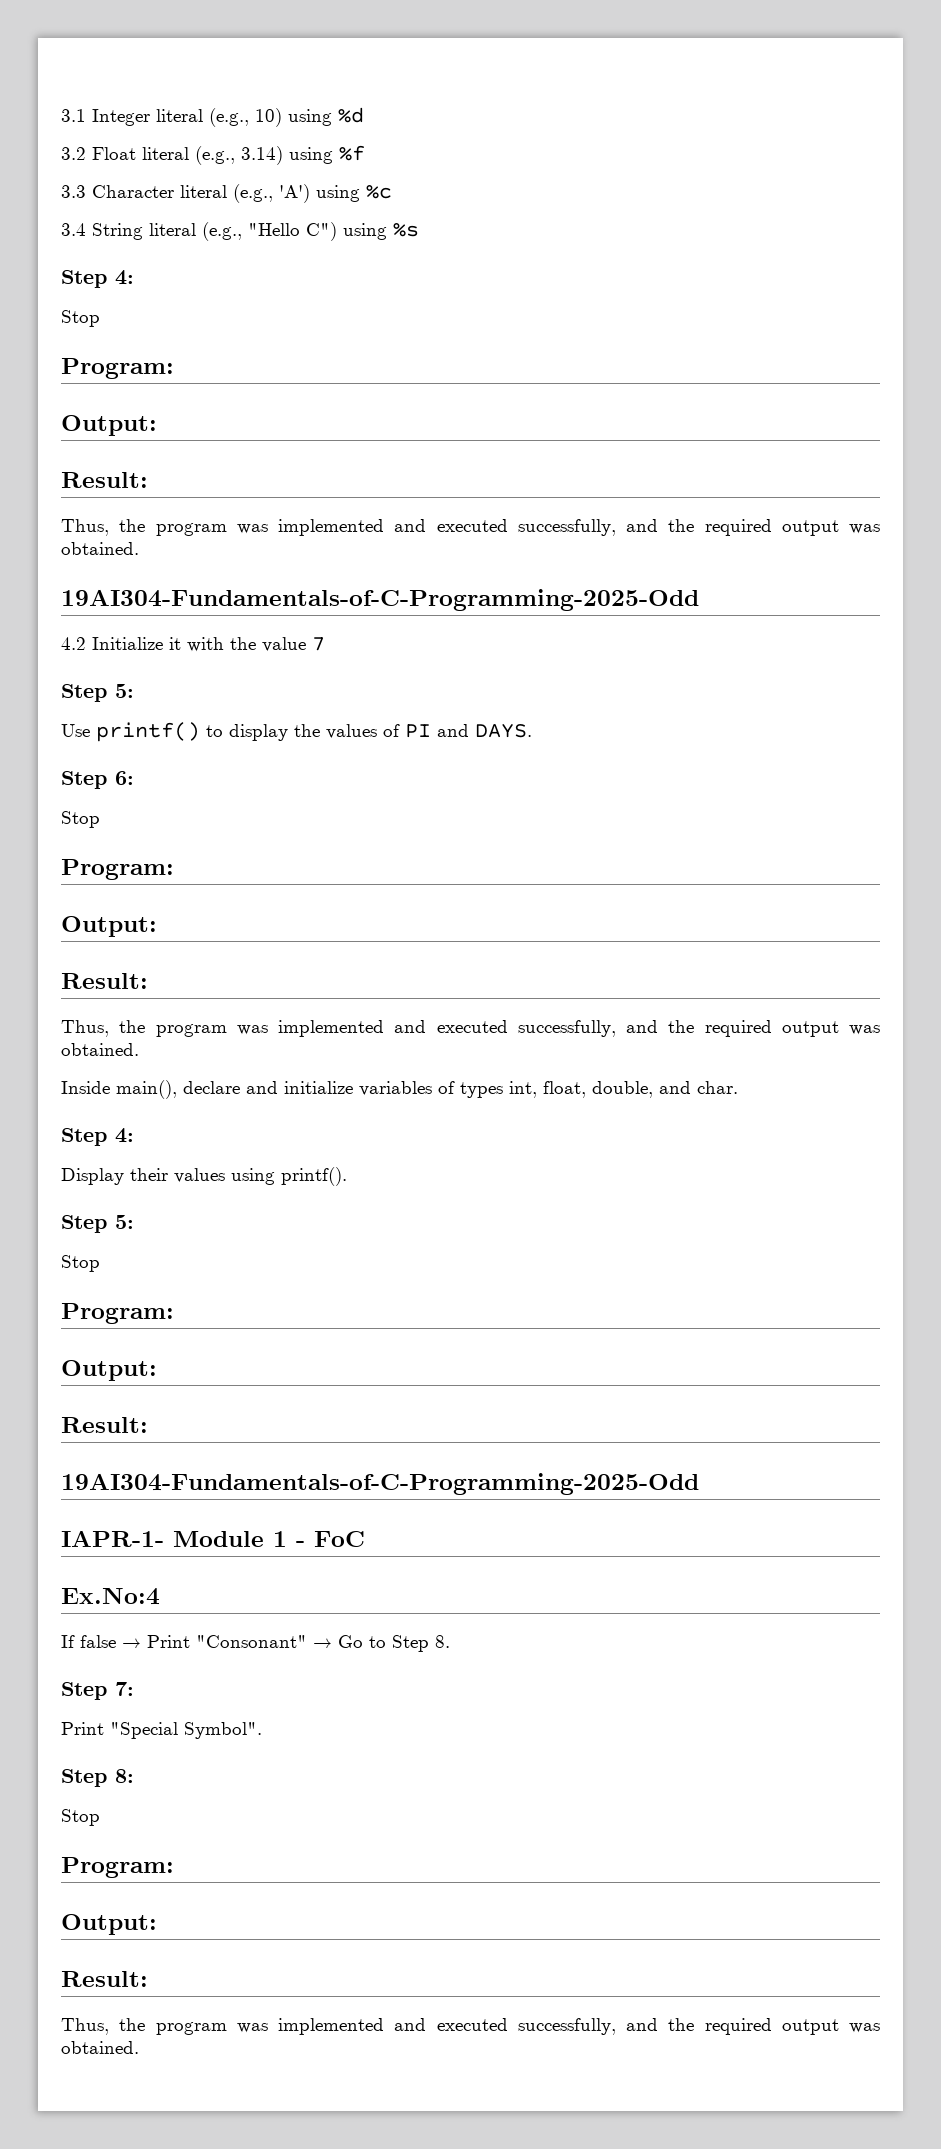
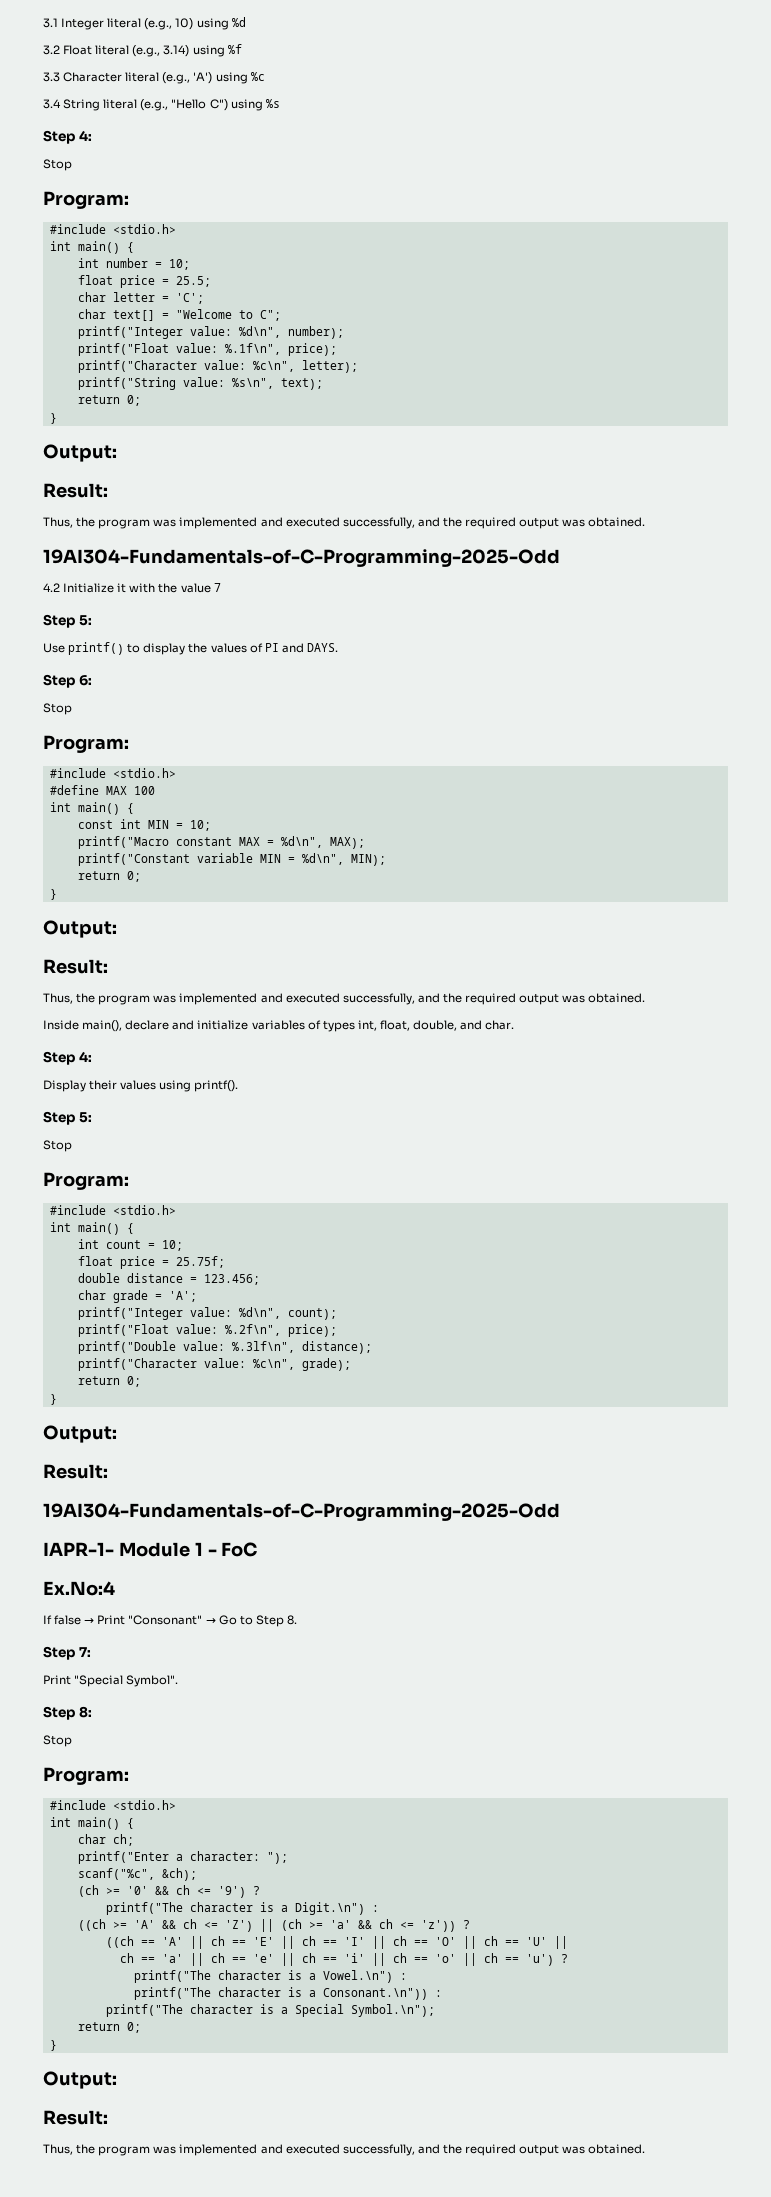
(174, 368) none -> [49,224,176,234] [49,241,134,254] [77,258,190,270] [77,275,211,288] [77,292,204,304] [77,309,281,321] [77,326,344,339] [77,343,337,356] [77,360,358,373] [77,377,323,390] [77,395,141,406] [49,413,57,424] // #include <stdio.h> // int main() { // int number = 10; // float price = 25.5; // char letter = 'C'; // char text[] = "Welcome to C"; // printf("Integer value: %d\n", number); // printf("Float value: %.1f\n", price); // printf("Character value: %c\n", letter); // printf("String value: %s\n", text); // return 0; // }
(174, 869) none -> [49,768,176,778] [49,785,155,795] [49,802,134,815] [77,819,211,831] [77,836,365,849] [77,853,386,866] [77,871,141,882] [49,889,57,900] // #include <stdio.h> // #define MAX 100 // int main() { // const int MIN = 10; // printf("Macro constant MAX = %d\n", MAX); // printf("Constant variable MIN = %d\n", MIN); // return 0; // }
(174, 1313) none -> [49,1205,176,1215] [49,1222,134,1235] [77,1239,183,1251] [77,1256,225,1269] [77,1273,260,1285] [77,1290,197,1303] [77,1307,337,1320] [77,1324,337,1337] [77,1341,372,1354] [77,1358,351,1371] [77,1376,141,1387] [49,1394,57,1405] // #include <stdio.h> // int main() { // int count = 10; // float price = 25.75f; // double distance = 123.456; // char grade = 'A'; // printf("Integer value: %d\n", count); // printf("Float value: %.2f\n", price); // printf("Double value: %.3lf\n", distance); // printf("Character value: %c\n", grade); // return 0; // }
(174, 1867) none -> [49,1800,176,1810] [49,1817,134,1830] [77,1834,134,1846] [77,1851,288,1864] [77,1868,197,1881] [77,1885,260,1898] [105,1902,379,1915] [77,1919,470,1932] [105,1936,568,1949] [119,1953,568,1966] [133,1970,407,1983] [133,1987,442,2000] [105,2004,435,2017] [77,2022,141,2033] [49,2040,57,2051] // #include <stdio.h> // int main() { // char ch; // printf("Enter a character: "); // scanf("%c", &ch); // (ch >= '0' && ch <= '9') ? // printf("The character is a Digit.\n") : // ((ch >= 'A' && ch <= 'Z') || (ch >= 'a' && ch <= 'z')) ? // ((ch == 'A' || ch == 'E' || ch == 'I' || ch == 'O' || ch == 'U' || // ch == 'a' || ch == 'e' || ch == 'i' || ch == 'o' || ch == 'u') ? // printf("The character is a Vowel.\n") : // printf("The character is a Consonant.\n")) : // printf("The character is a Special Symbol.\n"); // return 0; // }

